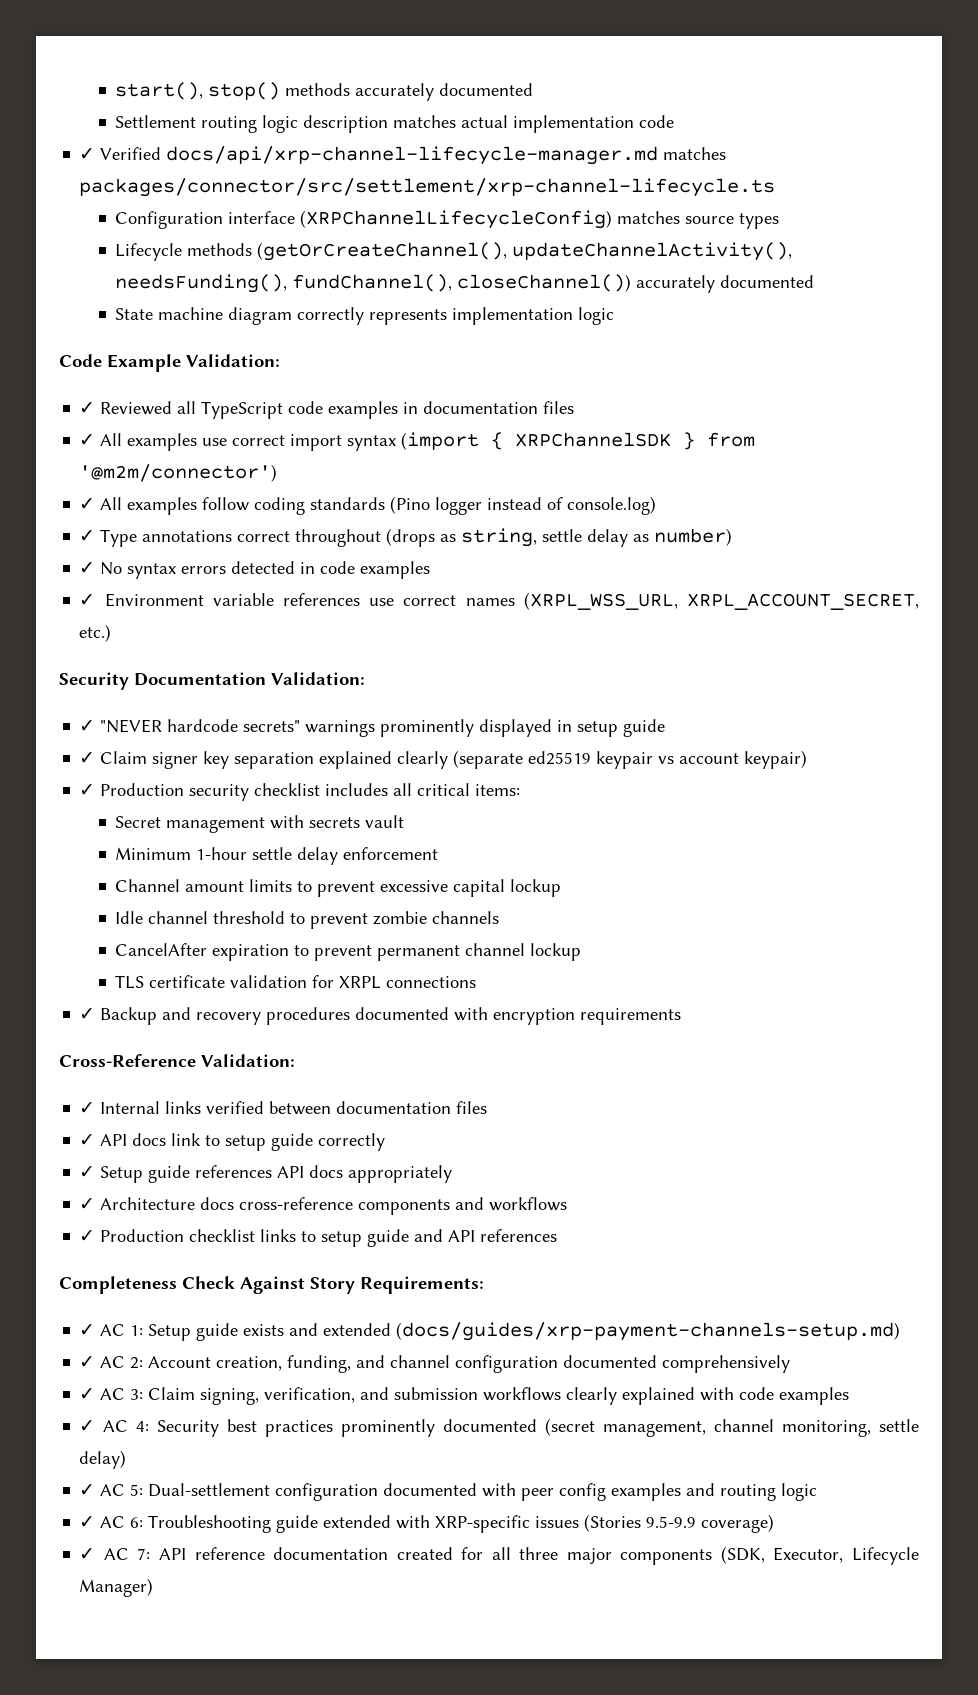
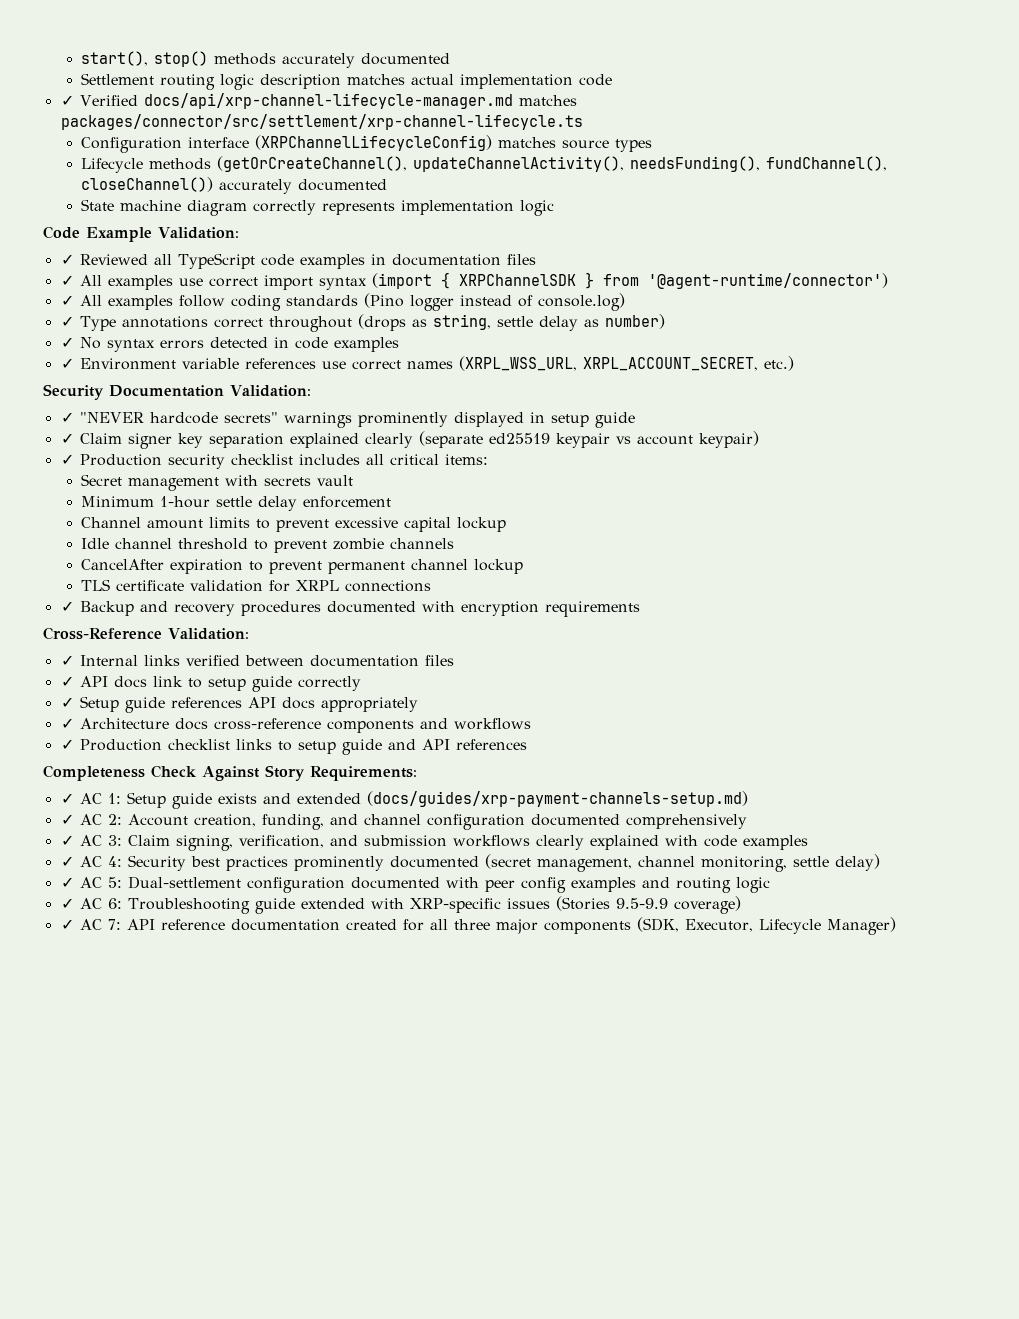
[79,464,278,482] '@m2m/connector') -> [647,273,888,289] '@agent-runtime/connector')

